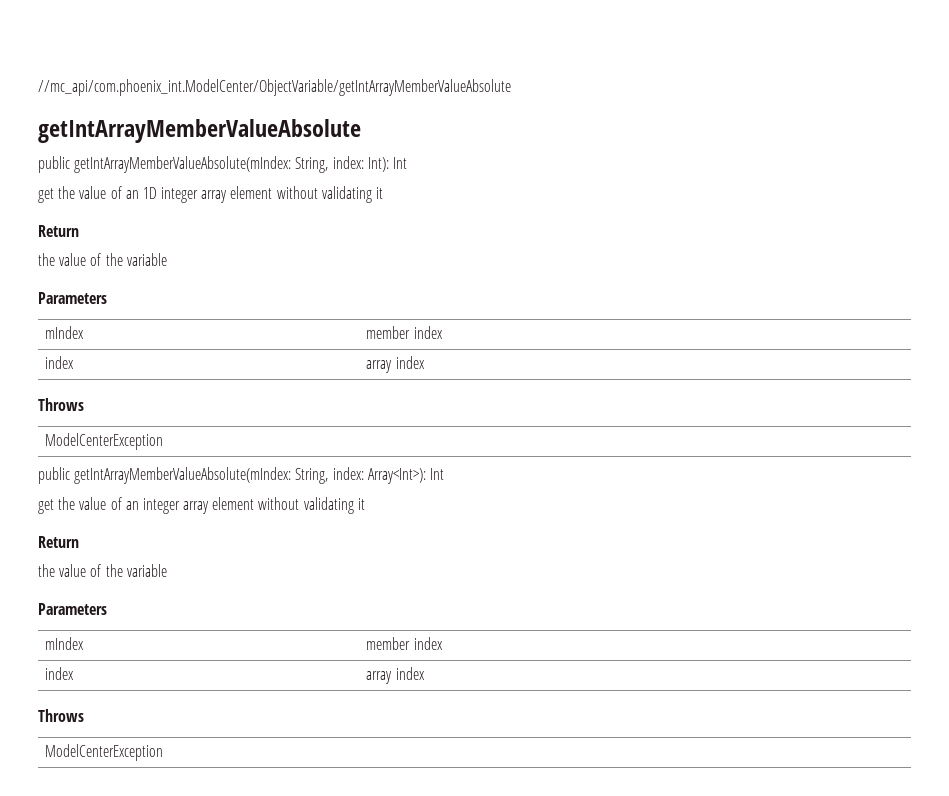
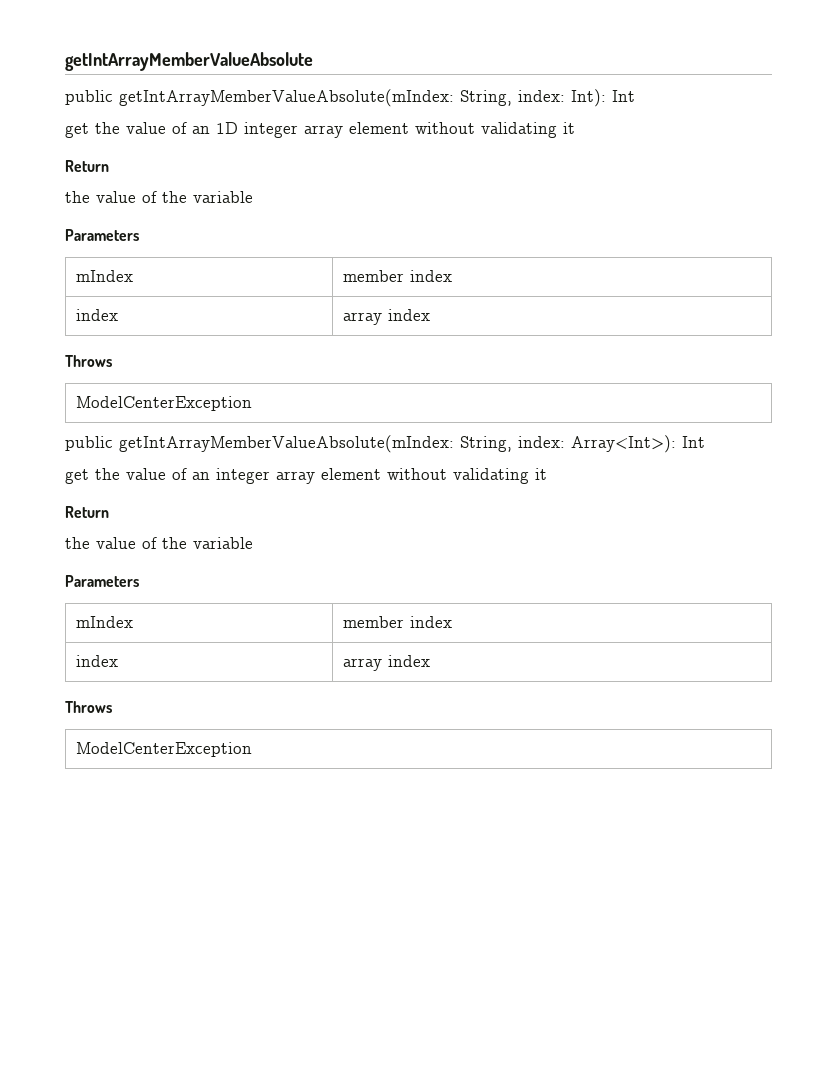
[38,79,511,96] //mc_api/com.phoenix_int.ModelCenter/ObjectVariable/getIntArrayMemberValueAbsolute // -> (65, 61) none

